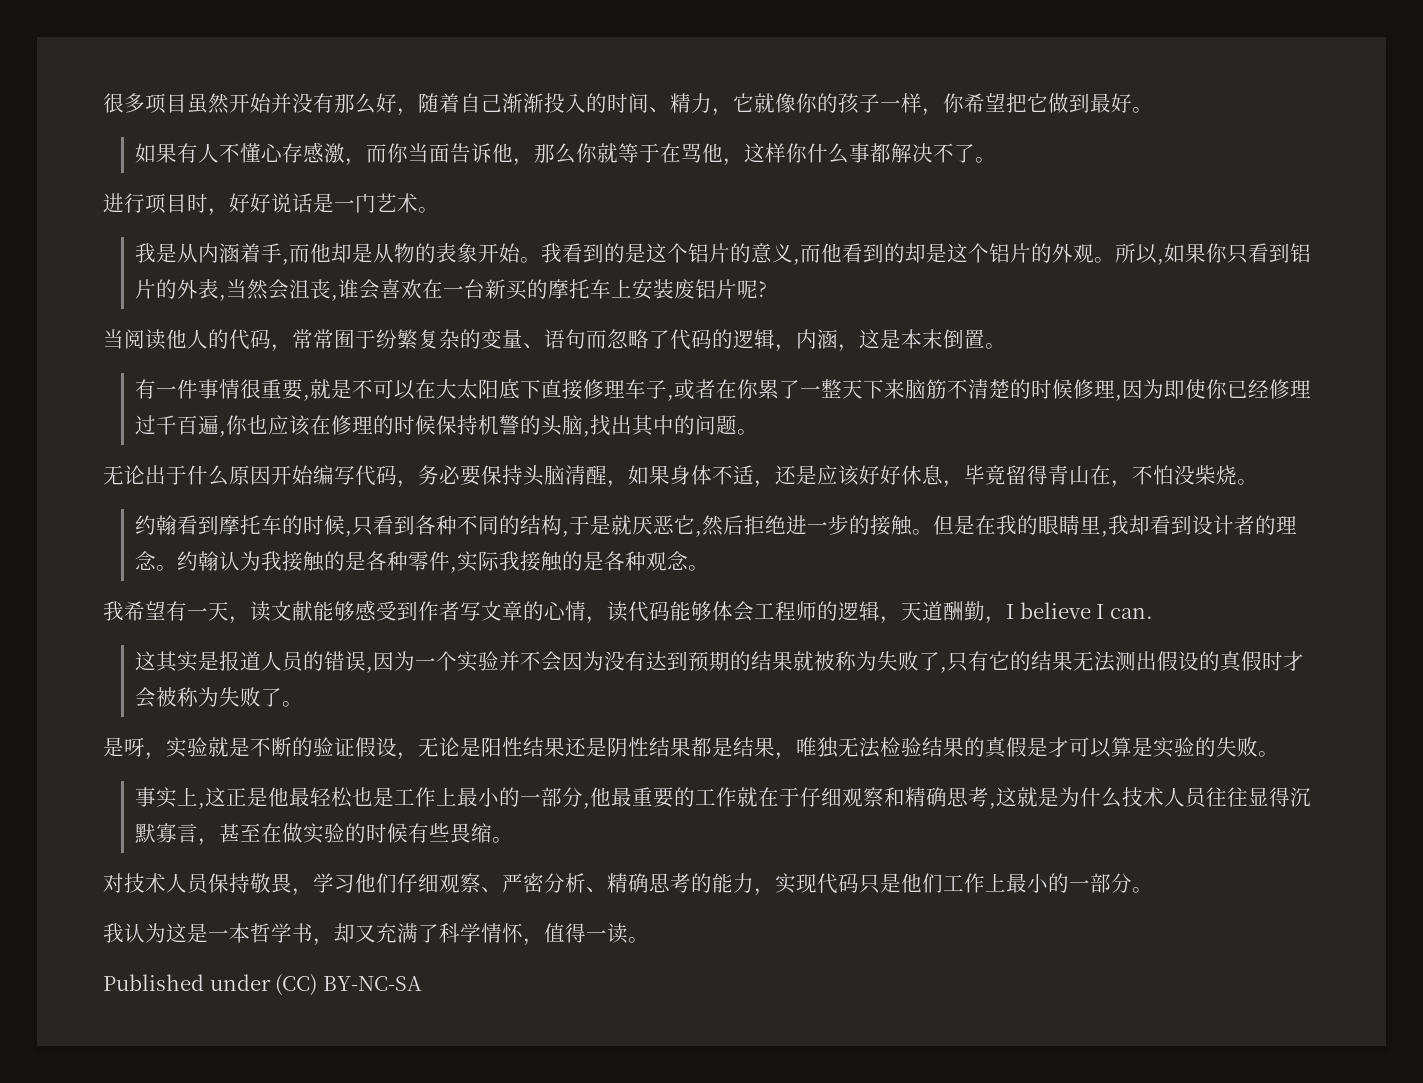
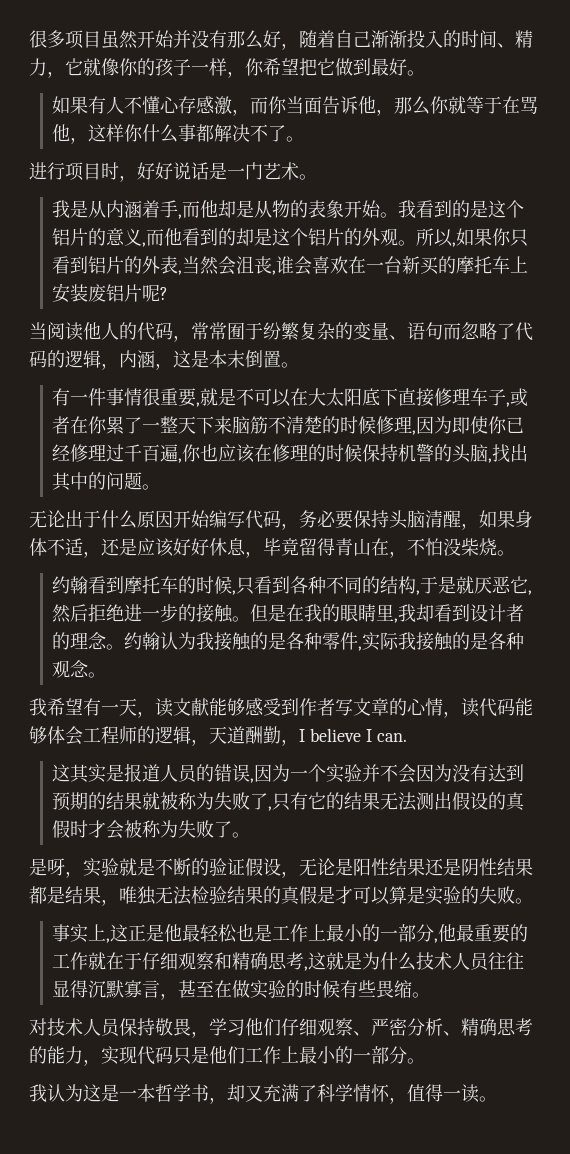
[103,974,422,996] // Published under (CC) BY-NC-SA -> (497, 1099) none

